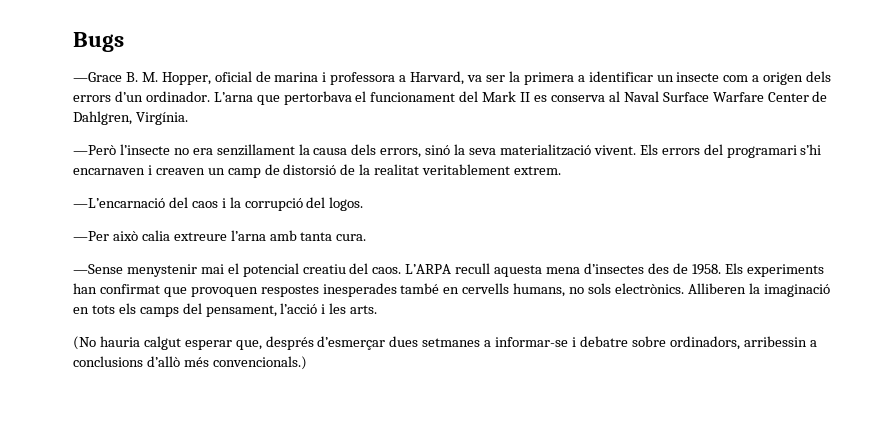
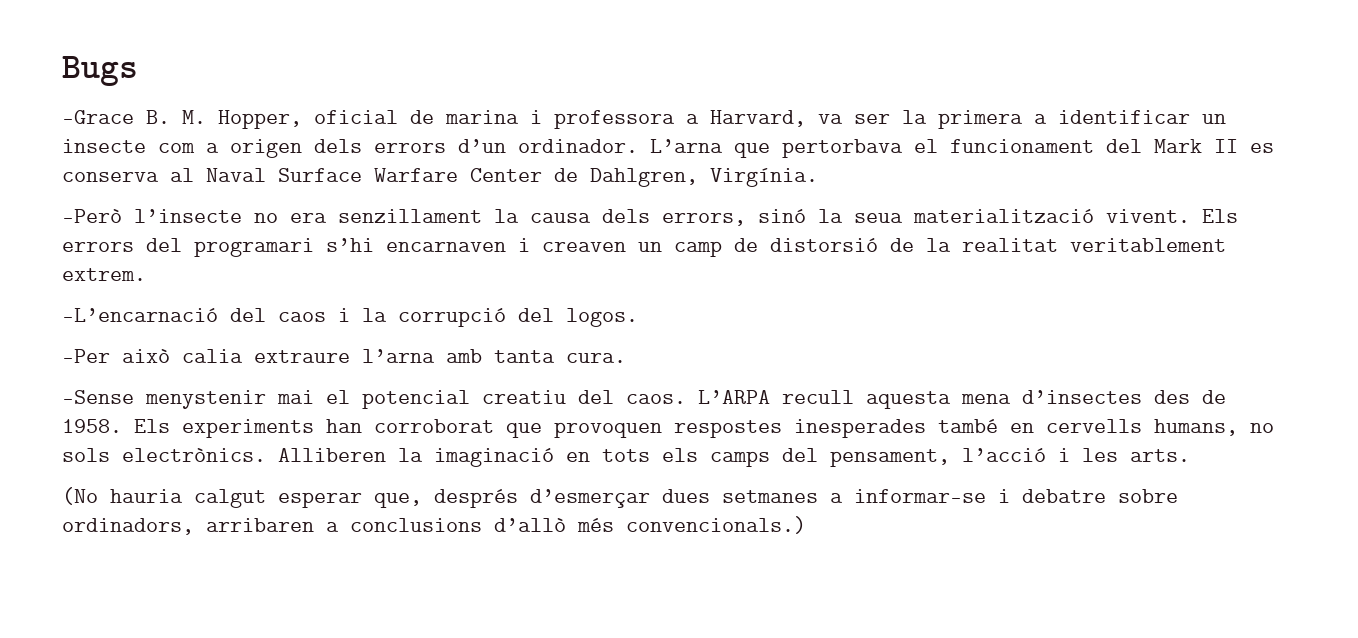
[469,148,497,155] seva -> [854,213,903,223] seua
[173,232,227,241] extreure -> [254,350,350,363] extraure
[99,284,160,294] confirmat -> [374,419,494,433] corroborat
[743,336,807,347] arribessin -> [206,518,314,532] arribaren

